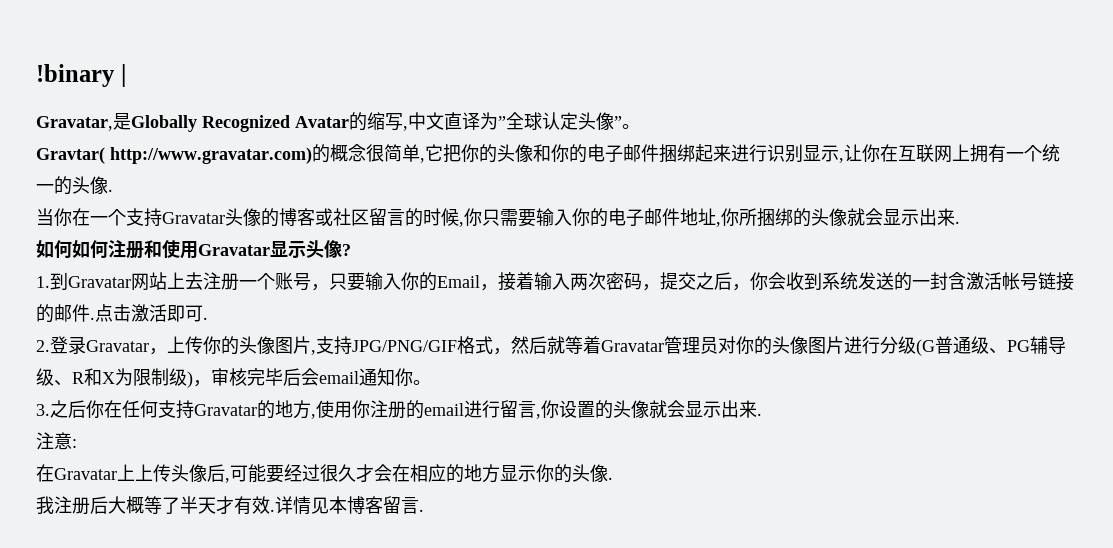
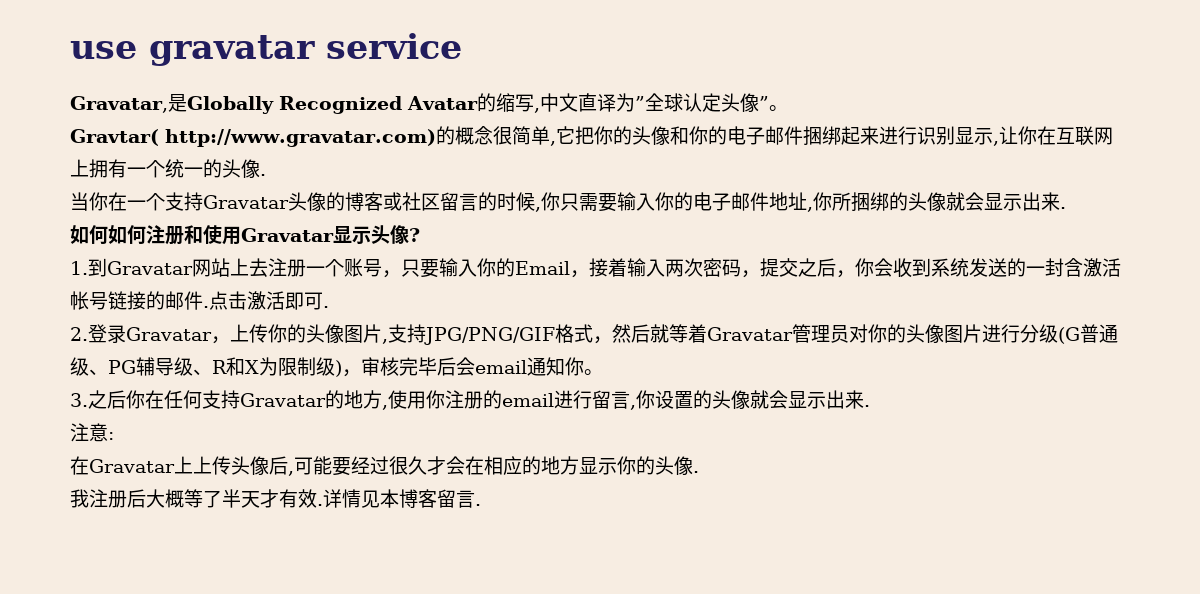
[36,64,126,87] !binary | -> [70,33,462,66] use gravatar service

